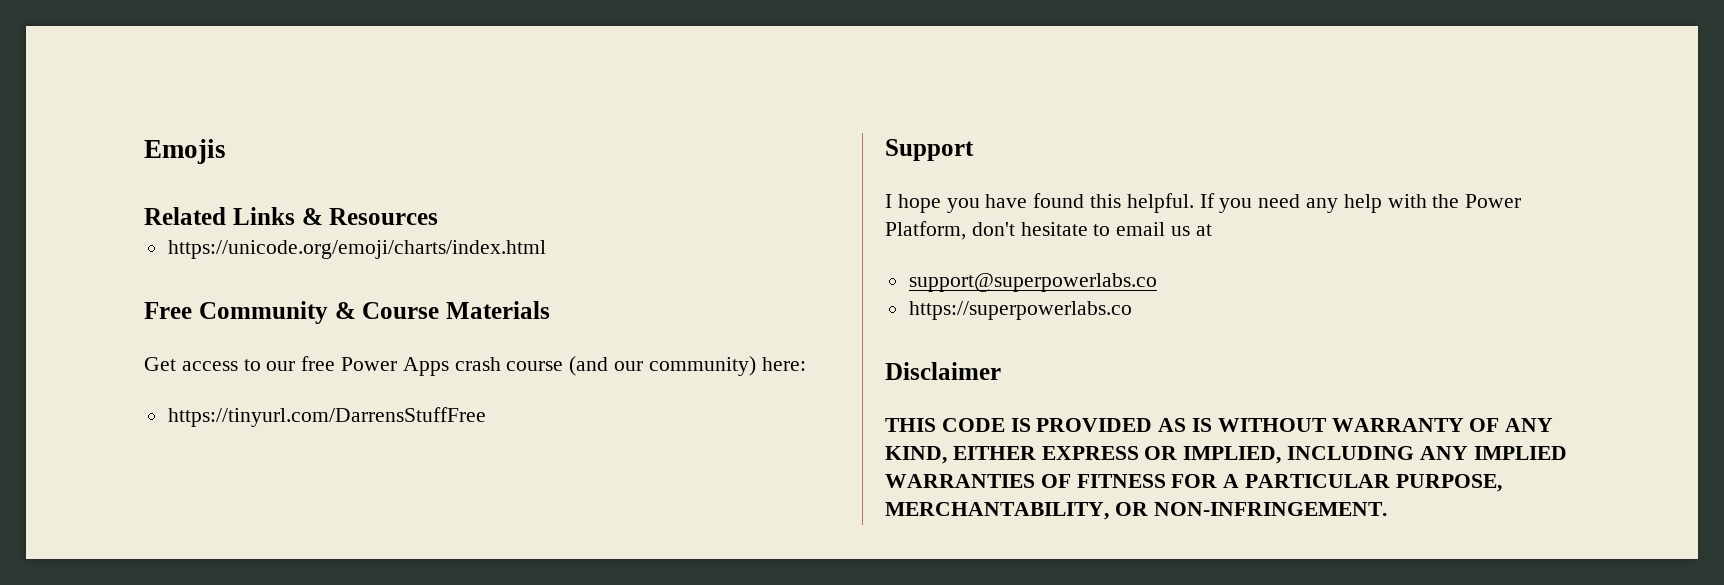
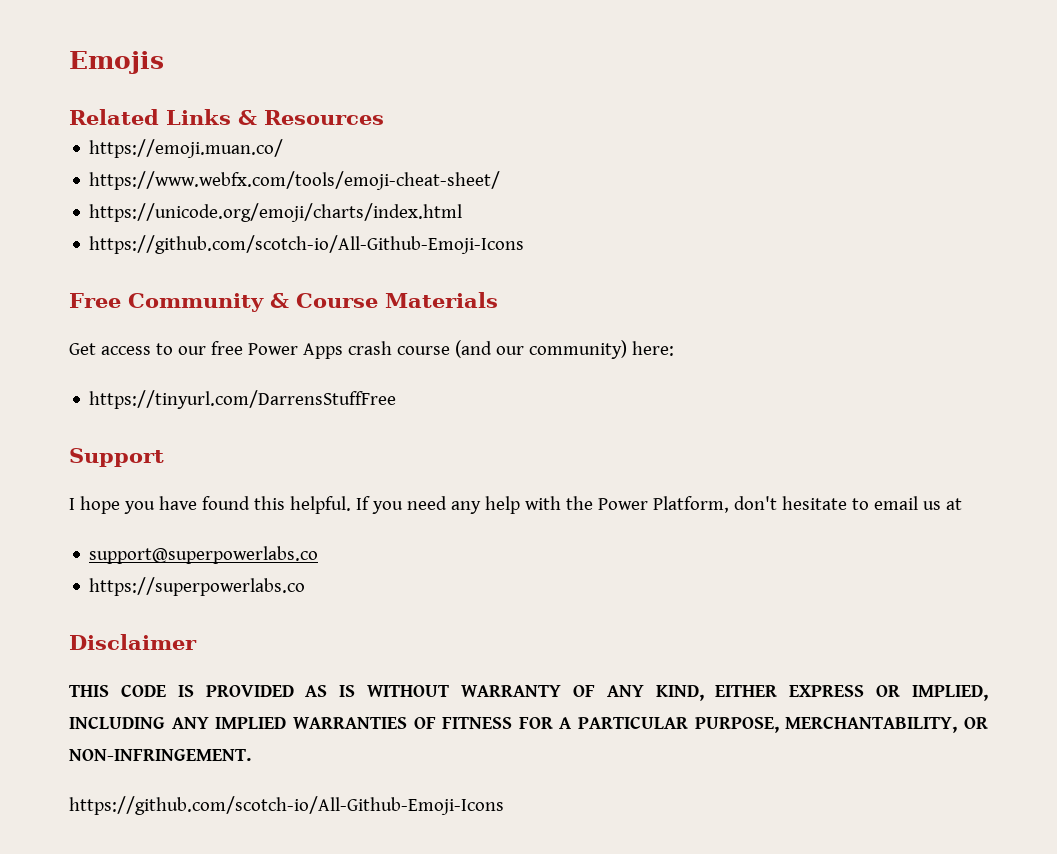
(439, 216) none -> [89,139,284,158] [89,171,501,190] // https://emoji.muan.co/ // https://www.webfx.com/tools/emoji-cheat-sheet/
(546, 249) none -> [89,235,525,254] // https://github.com/scotch-io/All-Github-Emoji-Icons
(1387, 509) none -> [69,796,504,815] // https://github.com/scotch-io/All-Github-Emoji-Icons

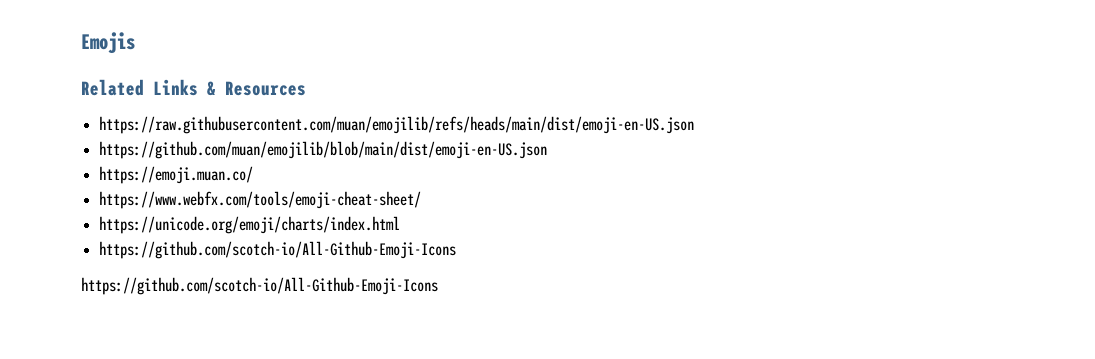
(384, 117) none -> [99,116,695,134] [99,141,548,159] // https://raw.githubusercontent.com/muan/emojilib/refs/heads/main/dist/emoji-en-US.json // https://github.com/muan/emojilib/blob/main/dist/emoji-en-US.json
[69,292,498,312] [69,340,674,359] [89,390,397,409] [69,448,164,467] [69,496,962,514] [89,546,319,564] [89,577,306,596] [69,634,197,650] [69,684,989,701] [69,716,988,733] [69,749,251,761] // Free Community & Course Materials // Get access to our free Power Apps crash course (and our community) here: // https://tinyurl.com/DarrensStuffFree // Support // I hope you have found this helpful. If you need any help with the Power Platform, don't hesitate to email us at // support@superpowerlabs.co // https://superpowerlabs.co // Disclaimer // THIS CODE IS PROVIDED AS IS WITHOUT WARRANTY OF ANY KIND, EITHER EXPRESS OR IMPLIED, INCLUDING ANY IMPLIED WARRANTIES OF FITNESS FOR A PARTICULAR PURPOSE, MERCHANTABILITY, OR NON-INFRINGEMENT. -> (457, 250) none

